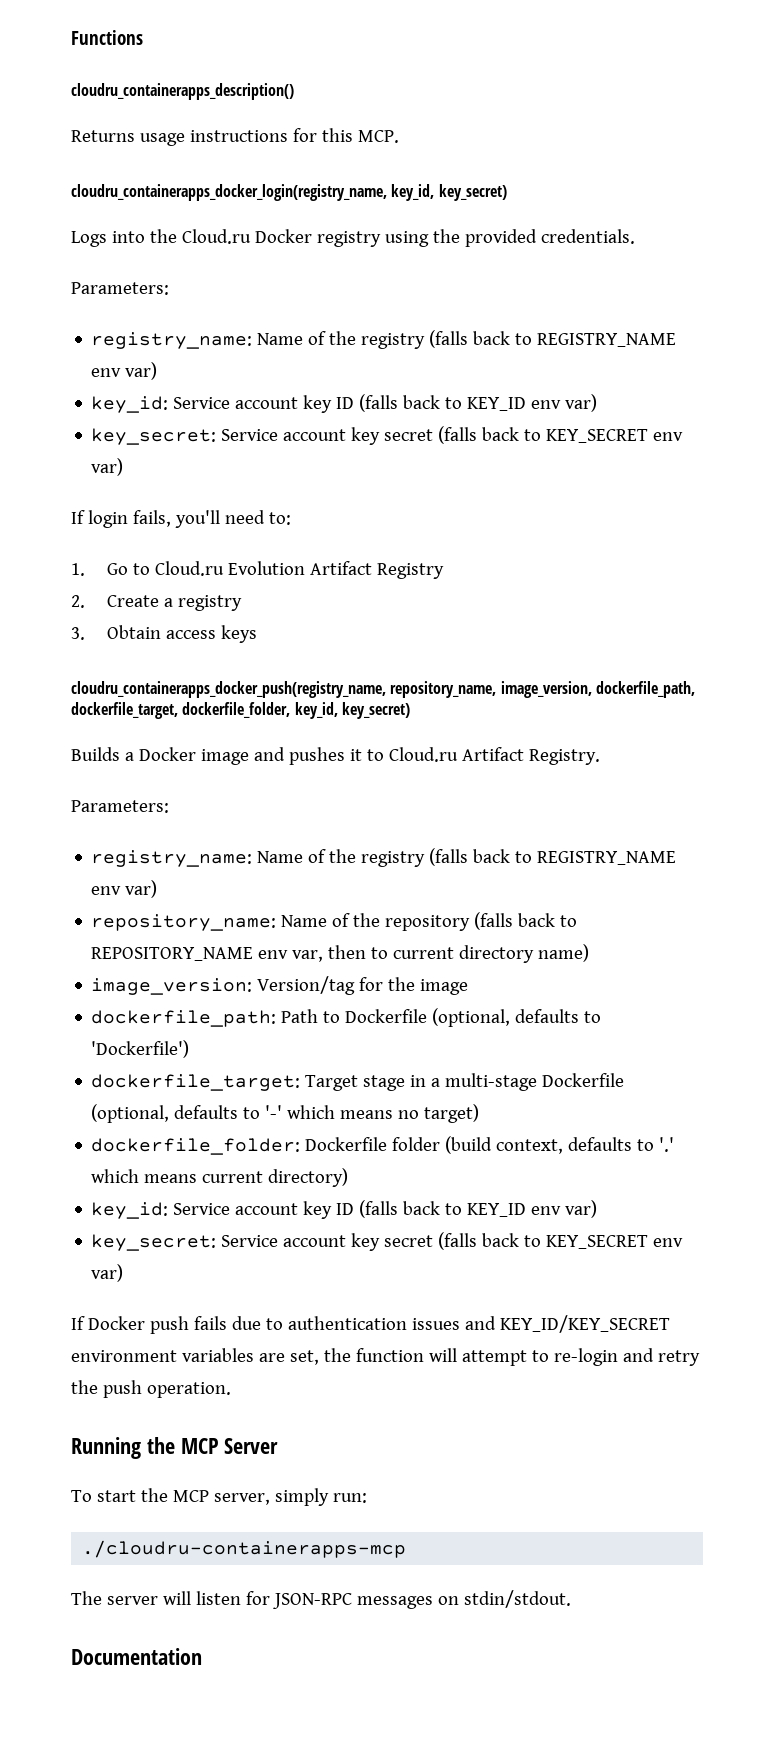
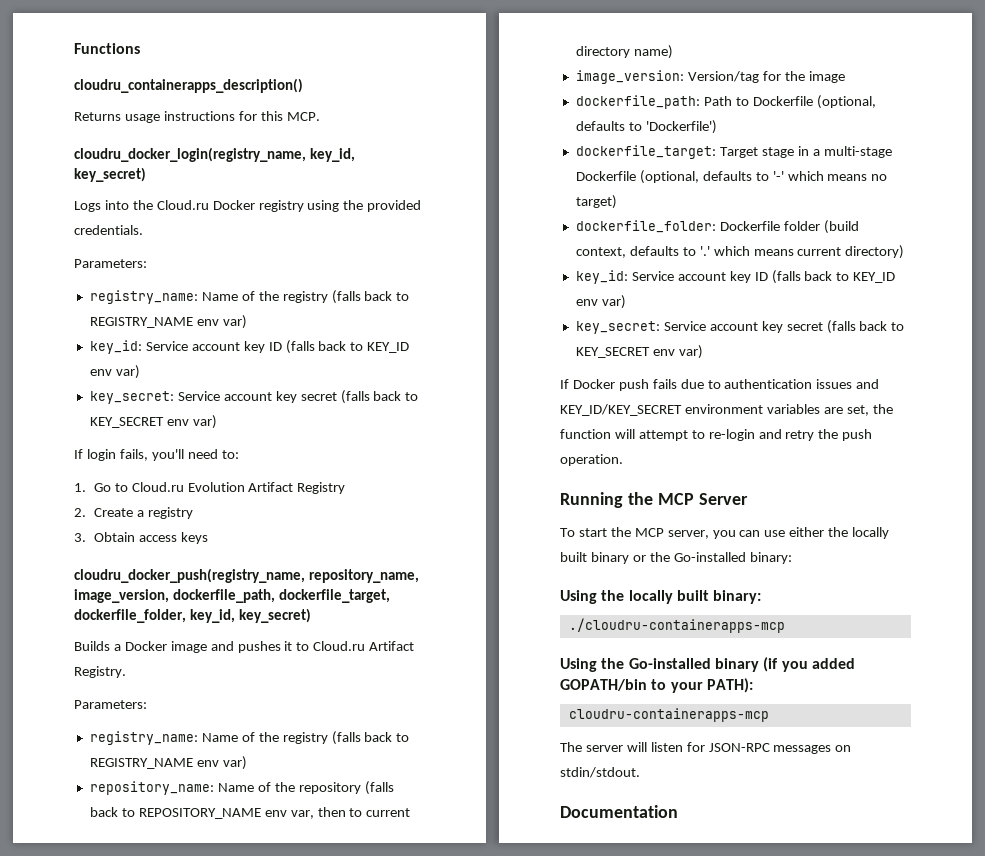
[71,184,387,201] cloudru_containerapps_docker_login(registry_name, -> [74,147,306,162] cloudru_docker_login(registry_name,
[71,681,386,698] cloudru_containerapps_docker_push(registry_name, -> [74,568,305,583] cloudru_docker_push(registry_name,
[274,1488,367,1506] [82,1540,407,1558] simply run: // ./cloudru-containerapps-mcp -> [712,527,890,539] [560,552,792,564] [560,590,762,604] [568,618,785,633] [560,657,855,672] [560,678,753,693] [568,708,769,722] you can use either the locally built binary or the Go-installed binary: // Using the locally built binary: // ./cloudru-containerapps-mcp // Using the Go-installed binary (if you added GOPATH/bin to your PATH): // cloudru-containerapps-mcp

